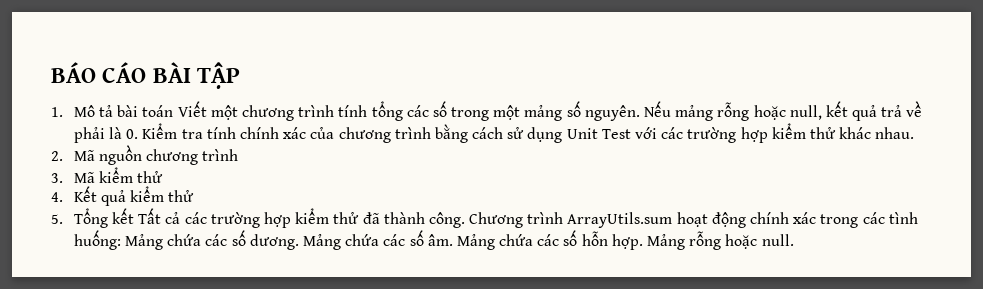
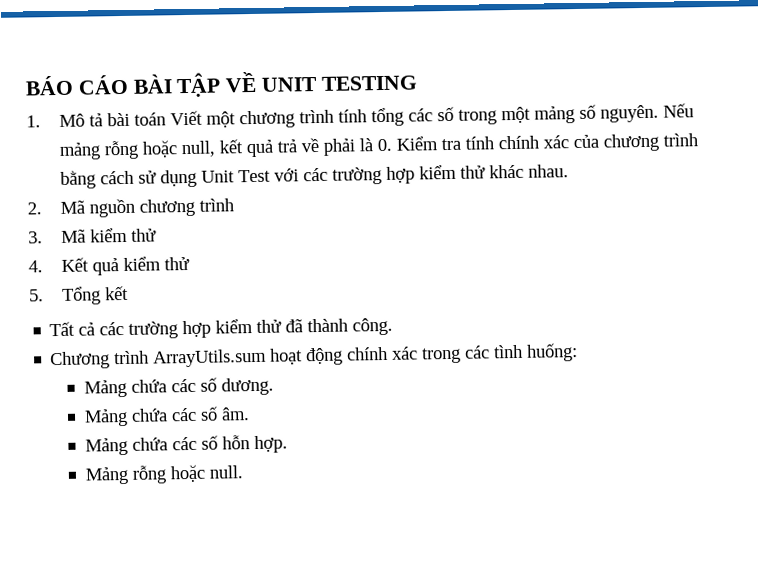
(241, 75) none -> [225,71,418,93] VỀ UNIT TESTING
(135, 216) none -> (130, 293) //
(465, 220) none -> (394, 326) //
(121, 240) none -> (579, 352) //
(299, 242) none -> (274, 386) //
(453, 240) none -> (250, 414) //
(643, 242) none -> (288, 444) //

